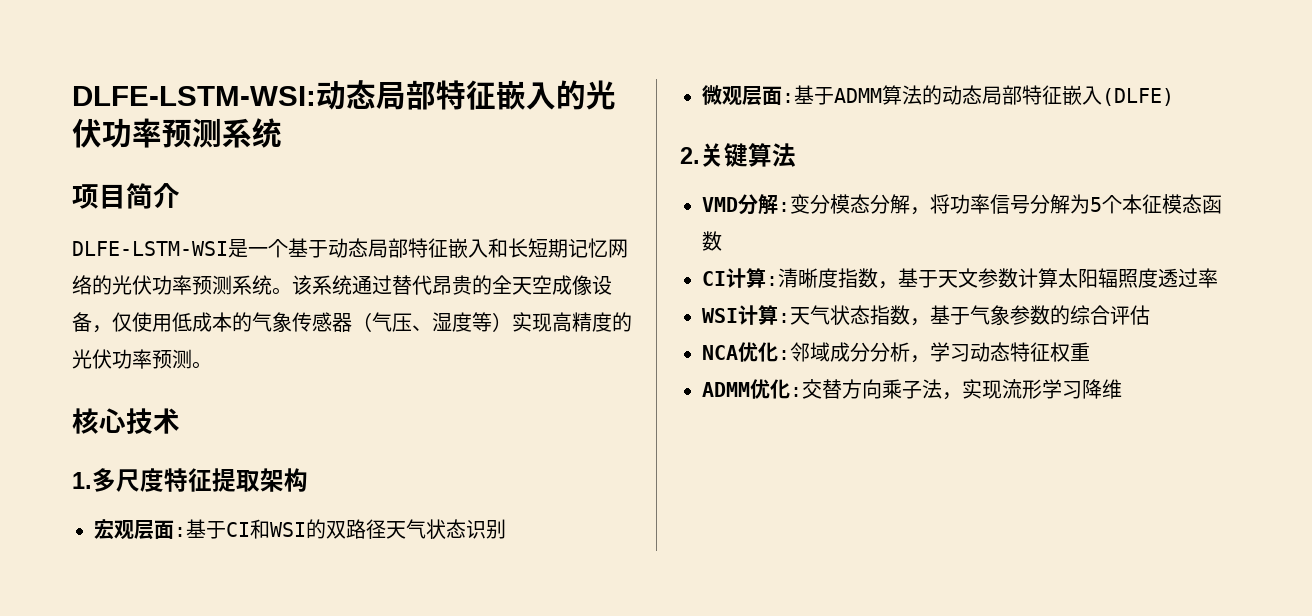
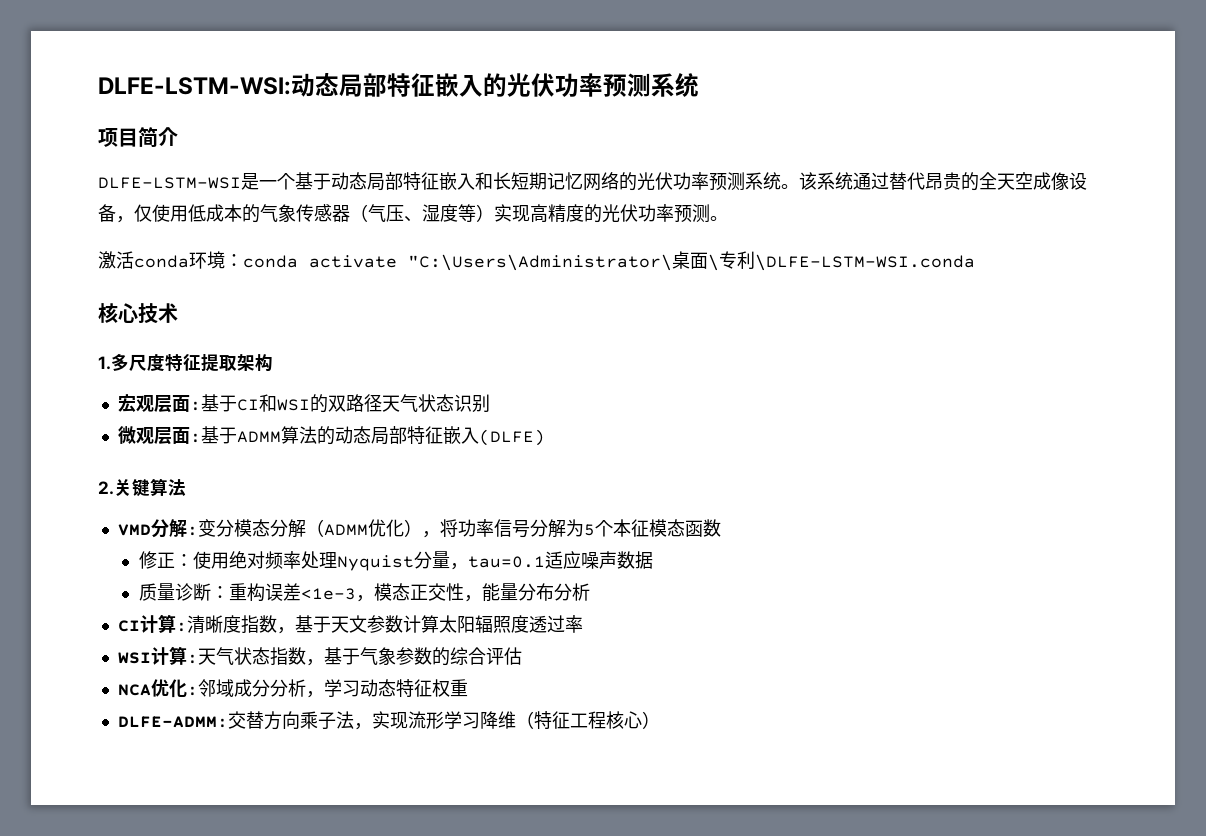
(212, 365) none -> [98,251,975,271] // 激活conda环境：conda activate "C:\Users\Administrator\桌面\专利\DLFE-LSTM-WSI.conda
(910, 204) none -> [305,519,422,537] （ADMM优化）
(722, 241) none -> [138,551,653,571] [138,583,590,602] // 修正：使用绝对频率处理Nyquist分量，tau=0.1适应噪声数据 // 质量诊断：重构误差<1e-3，模态正交性，能量分布分析
[702,379,802,399] ADMM优化: -> [117,716,228,728] DLFE-ADMM:
(1122, 389) none -> [515,711,660,729] （特征工程核心）

